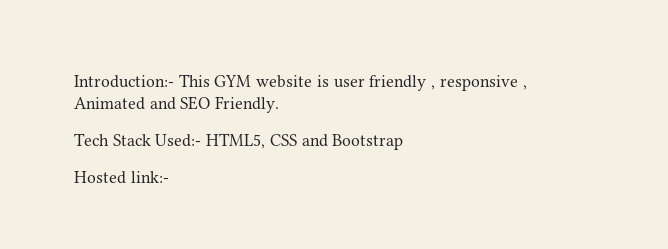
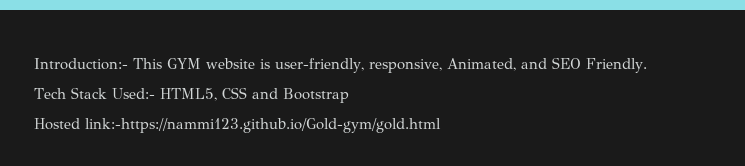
[333,75,527,91] [74,97,145,110] user friendly , responsive , Animated -> [275,58,516,73] user-friendly, responsive, Animated,
[130,171,169,183] link:- -> [85,118,441,133] link:-https://nammi123.github.io/Gold-gym/gold.html

